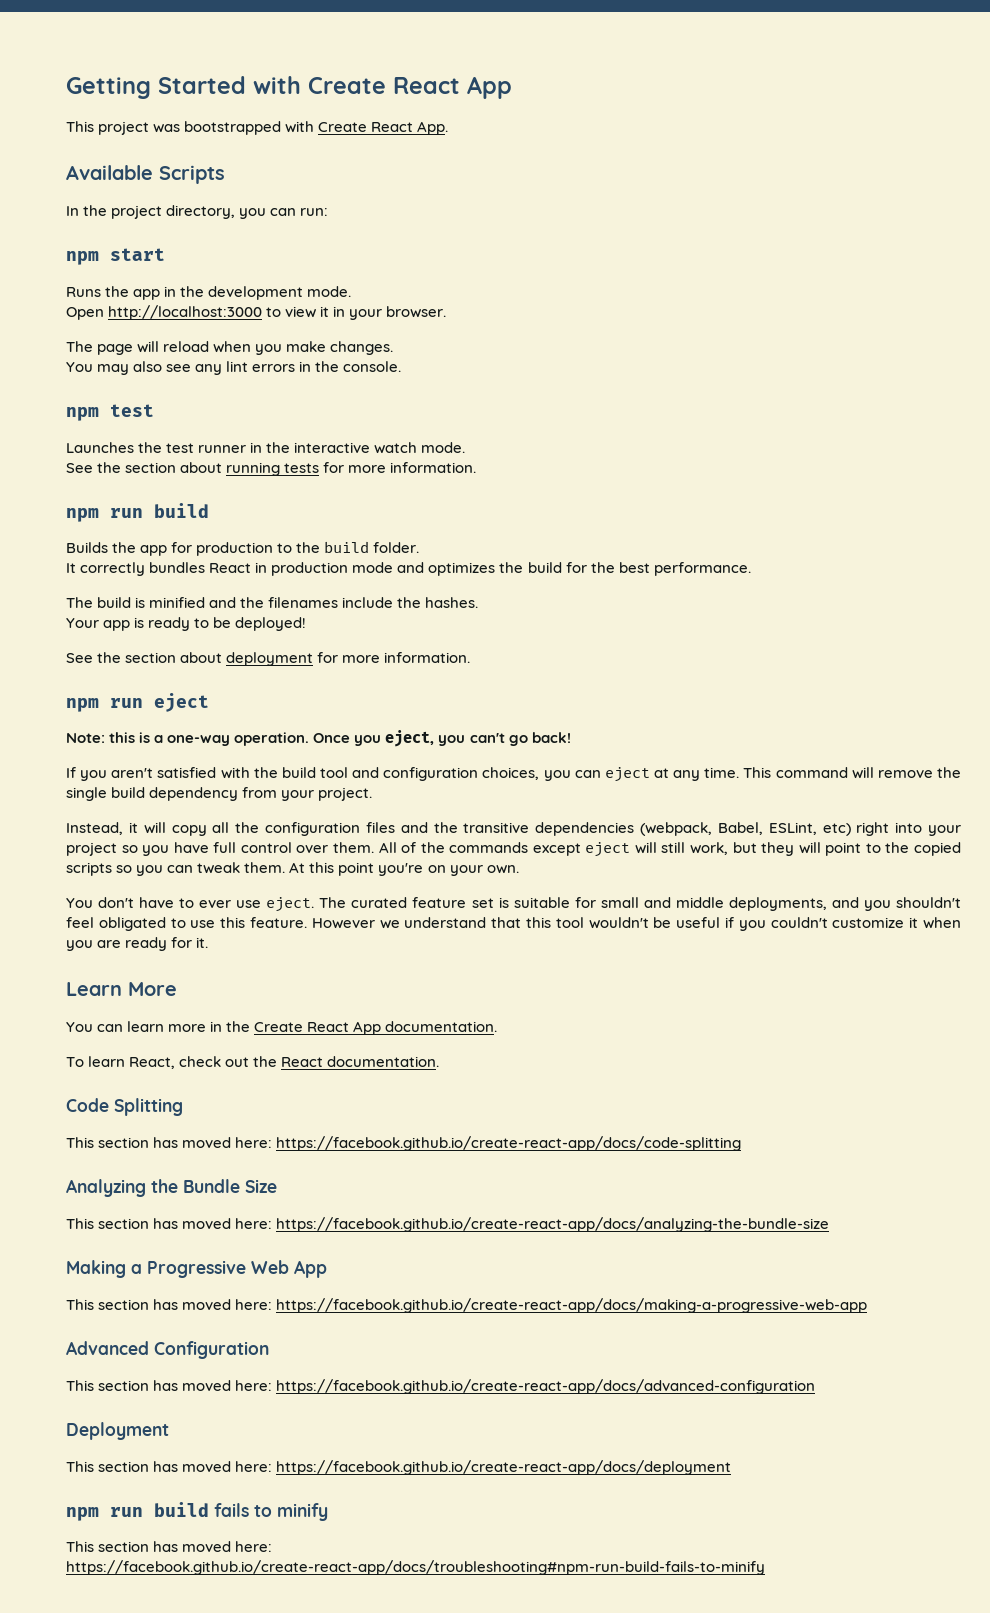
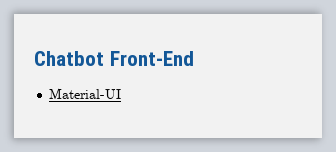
[66,76,512,99] [66,121,449,135] [66,165,225,184] [66,205,329,219] [66,248,165,265] [66,286,352,300] [66,305,447,320] [66,341,394,355] [66,361,402,375] [66,404,154,421] [66,442,466,454] [66,462,477,476] [66,503,209,522] [66,541,420,556] [66,562,751,576] [66,597,479,608] [66,617,307,631] [66,652,471,666] [66,693,209,712] [66,730,571,747] [66,767,961,782] [66,787,373,801] [66,822,962,836] [66,842,962,857] [66,862,519,876] [66,897,961,912] [66,917,961,931] [66,937,209,951] [66,982,177,996] [66,1021,498,1035] [66,1056,440,1069] [66,1098,183,1116] [66,1136,742,1151] [66,1179,277,1197] [66,1217,830,1232] [66,1260,327,1278] [66,1298,868,1313] [66,1341,269,1359] [66,1379,816,1394] [66,1422,169,1440] [66,1460,732,1475] [66,1502,328,1521] [66,1541,273,1552] [66,1560,765,1575] Getting Started with Create React App // This project was bootstrapped with Create React App. // Available Scripts // In the project directory, you can run: // npm start // Runs the app in the development mode. // Open http://localhost:3000 to view it in your browser. // The page will reload when you make changes. // You may also see any lint errors in the console. // npm test // Launches the test runner in the interactive watch mode. // See the section about running tests for more information. // npm run build // Builds the app for production to the build folder. // It correctly bundles React in production mode and optimizes the build for the best performance. // The build is minified and the filenames include the hashes. // Your app is ready to be deployed! // See the section about deployment for more information. // npm run eject // Note: this is a one-way operation. Once you eject, you can't go back! // If you aren't satisfied with the build tool and configuration choices, you can eject at any time. This command will remove the single build dependency from your project. // Instead, it will copy all the configuration files and the transitive dependencies (webpack, Babel, ESLint, etc) right into your project so you have full control over them. All of the commands except eject will still work, but they will point to the copied scripts so you can tweak them. At this point you're on your own. // You don't have to ever use eject. The curated feature set is suitable for small and middle deployments, and you shouldn't feel obligated to use this feature. However we understand that this tool wouldn't be useful if you couldn't customize it when you are ready for it. // Learn More // You can learn more in the Create React App documentation. // To learn React, check out the React documentation. // Code Splitting // This section has moved here: https://facebook.github.io/create-react-app/docs/code-splitting // Analyzing the Bundle Size // This section has moved here: https://facebook.github.io/create-react-app/docs/analyzing-the-bundle-size // Making a Progressive Web App // This section has moved here: https://facebook.github.io/create-react-app/docs/making-a-progressive-web-app // Advanced Configuration // This section has moved here: https://facebook.github.io/create-react-app/docs/advanced-configuration // Deployment // This section has moved here: https://facebook.github.io/create-react-app/docs/deployment // npm run build fails to minify // This section has moved here: https://facebook.github.io/create-react-app/docs/troubleshooting#npm-run-build-fails-to-minify -> [34,51,194,66] [49,88,122,99] Chatbot Front-End // Material-UI

